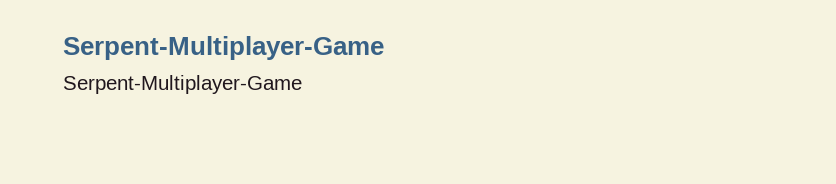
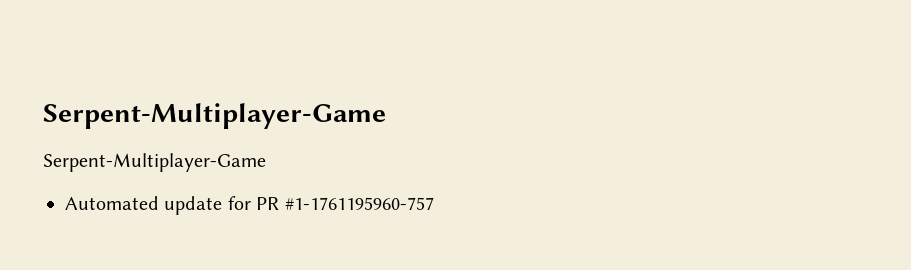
(302, 84) none -> [65,196,434,215] // Automated update for PR #1-1761195960-757

